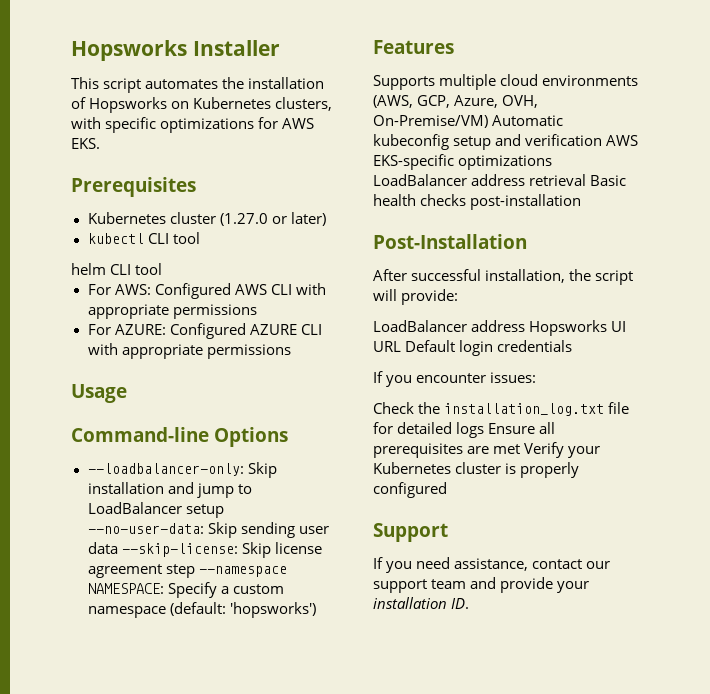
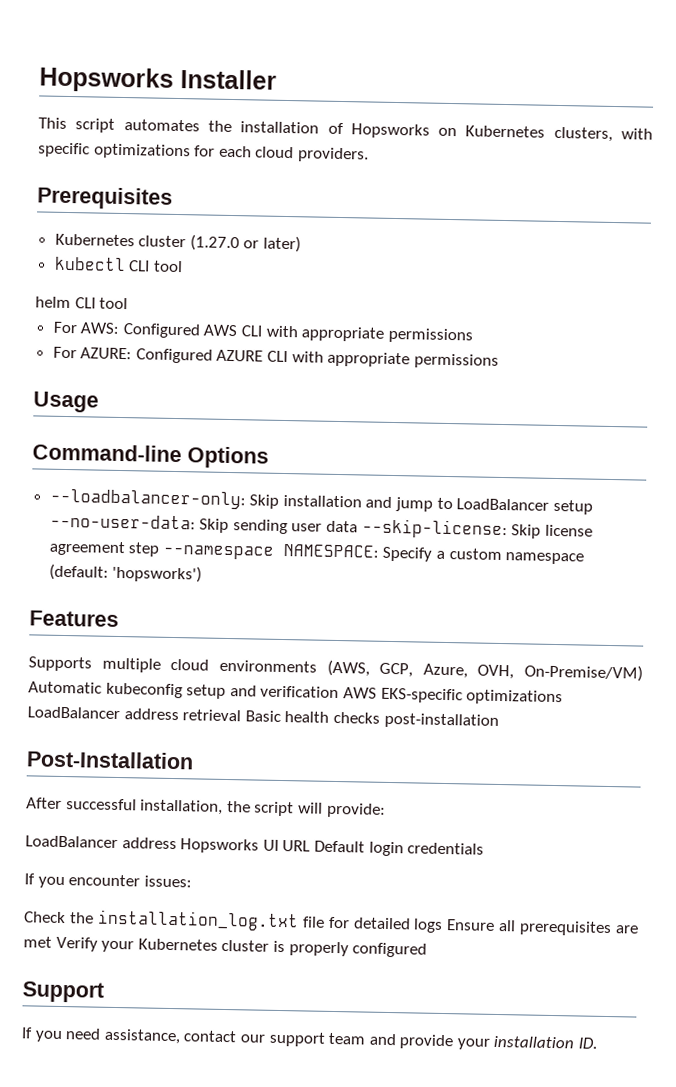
[282,118,315,129] [71,138,100,149] AWS EKS. -> [218,145,369,163] each cloud providers.

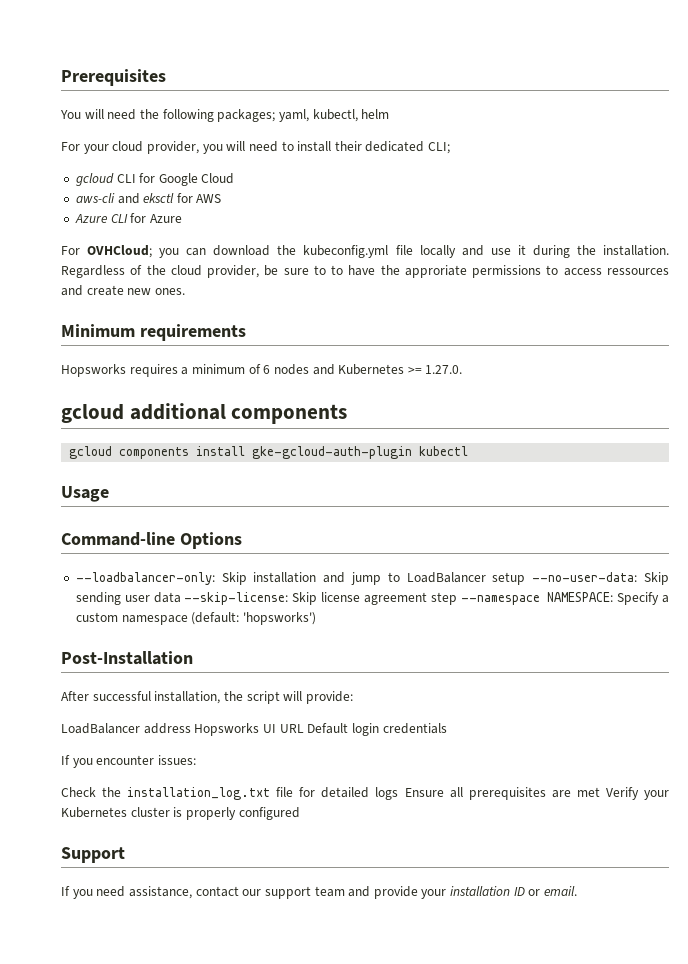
[39,66,277,93] [38,117,653,142] [38,142,369,163] [37,186,173,210] [54,233,302,253] [53,256,183,273] Hopsworks Installer // This script automates the installation of Hopsworks on Kubernetes clusters, with specific optimizations for each cloud providers. // Prerequisites // Kubernetes cluster (1.27.0 or later) // kubectl CLI tool // -> [61,69,166,86] [60,109,358,122] Prerequisites // You will need the following packages; yaml, kubectl,
[74,297,129,310] [52,321,473,344] [52,346,499,369] CLI tool // For AWS: Configured AWS CLI with appropriate permissions // For AZURE: Configured AZURE CLI with appropriate permissions -> [61,141,451,154] [75,173,235,186] [75,193,222,204] [74,213,182,223] [61,245,669,258] [61,265,669,278] [61,285,185,296] [61,324,246,341] [61,364,463,377] [61,403,348,424] [69,446,469,459] // For your cloud provider, you will need to install their dedicated CLI; // gcloud CLI for Google Cloud // aws-cli and eksctl for AWS // Azure CLI for Azure // For OVHCloud; you can download the kubeconfig.yml file locally and use it during the installation. Regardless of the cloud provider, be sure to to have the approriate permissions to access ressources and create new ones. // Minimum requirements // Hopsworks requires a minimum of 6 nodes and Kubernetes >= 1.27.0. // gcloud additional components // gcloud components install gke-gcloud-auth-plugin kubectl
[29,610,119,627] [28,656,643,682] [28,681,564,706] [27,706,499,729] // Features // Supports multiple cloud environments (AWS, GCP, Azure, OVH, On-Premise/VM) Automatic kubeconfig setup and verification AWS EKS-specific optimizations LoadBalancer address retrieval Basic health checks post-installation -> (316, 618) none
[578,1037,598,1049] ID. -> [513,886,578,896] ID or email.

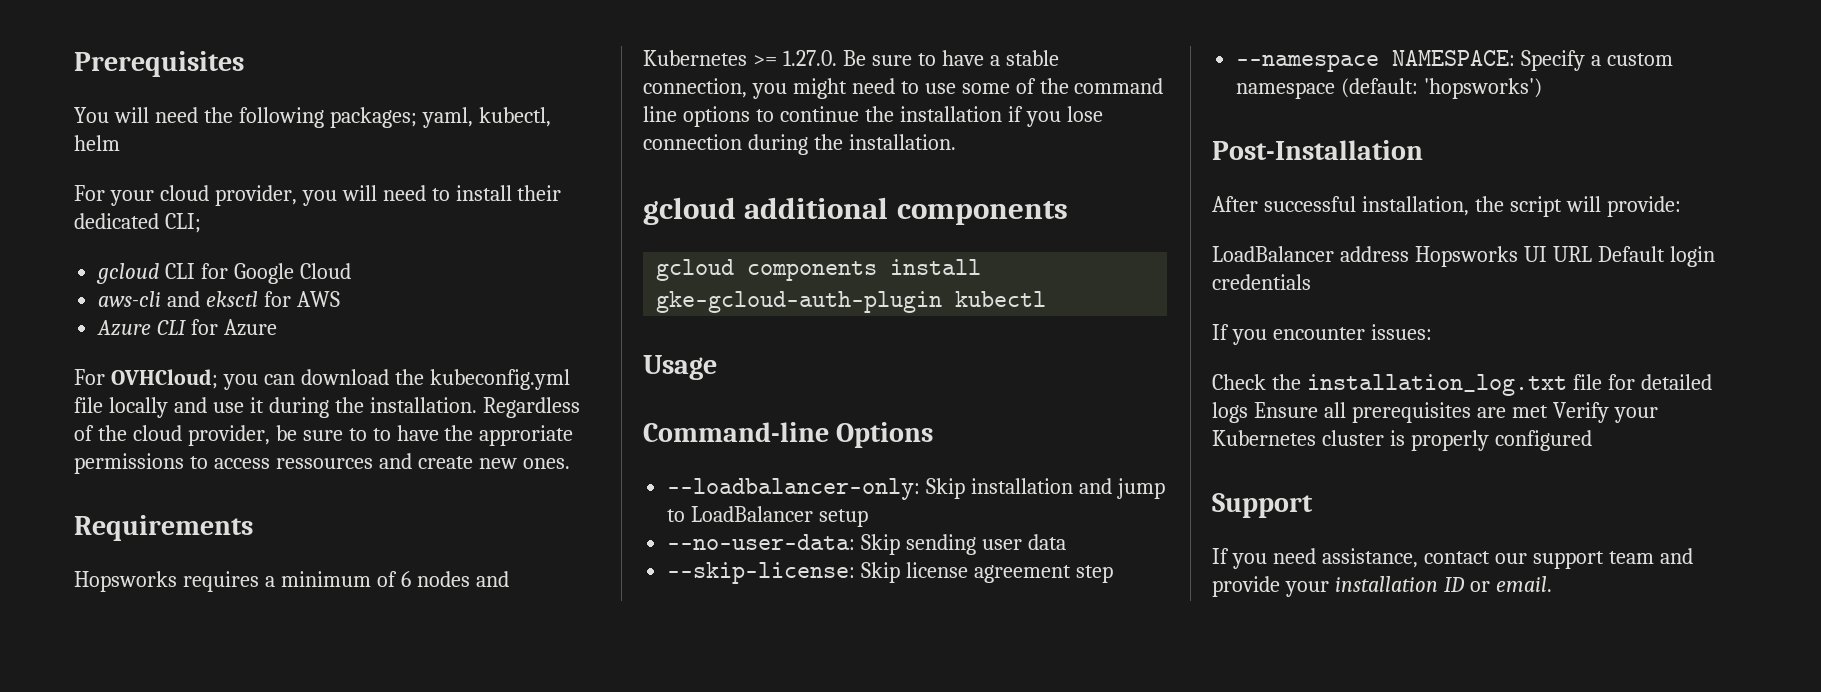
[61,324,246,341] Minimum requirements -> [74,515,253,541] Requirements
(463, 369) none -> [842,50,1059,66] [643,78,1164,99] [643,106,1103,127] [643,134,956,155] Be sure to have a stable connection, you might need to use some of the command line options to continue the installation if you lose connection during the installation.
(526, 578) none -> (869, 518) //
(181, 597) none -> (1066, 542) //
(457, 598) none -> (1113, 574) //

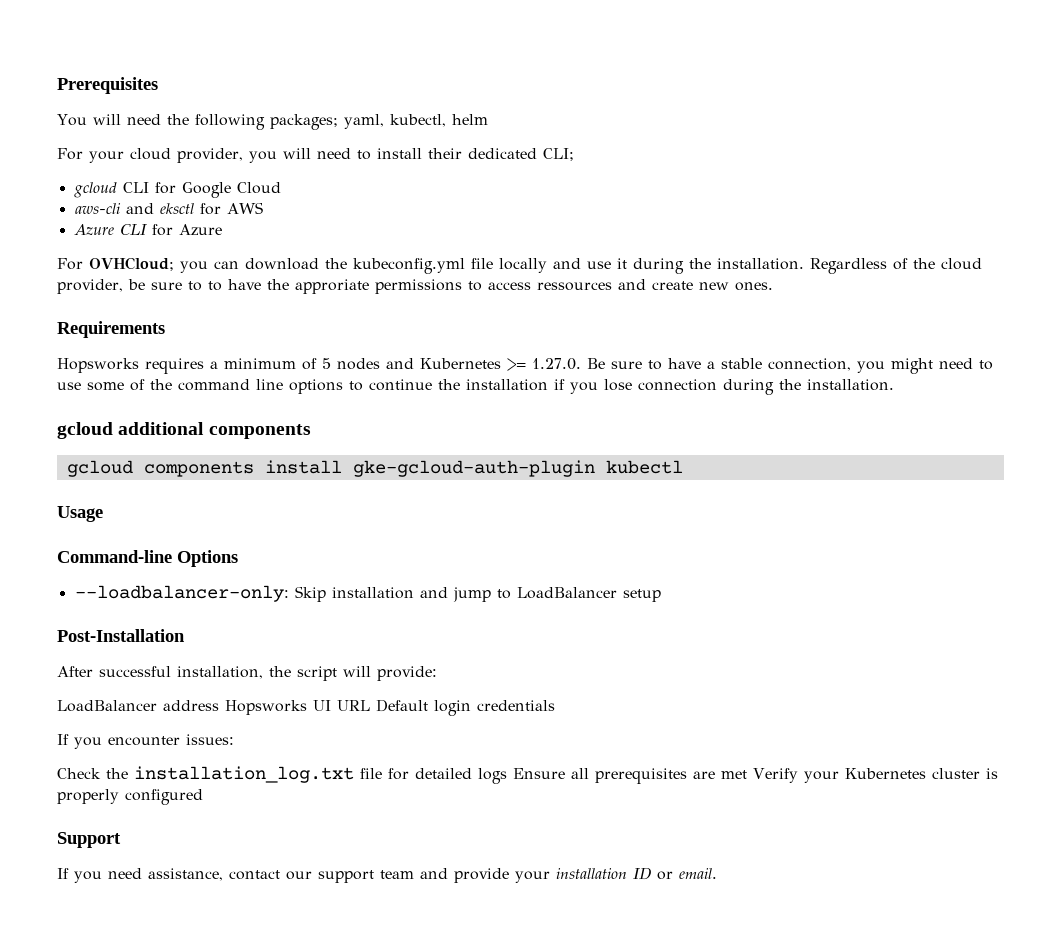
[400,571,411,587] 6 -> [322,358,331,369] 5
[667,534,1066,555] [667,562,1113,584] [1236,50,1674,72] [1236,78,1543,99] // --no-user-data: Skip sending user data // --skip-license: Skip license agreement step // --namespace NAMESPACE: Specify a custom namespace (default: 'hopsworks') -> (661, 595) none

